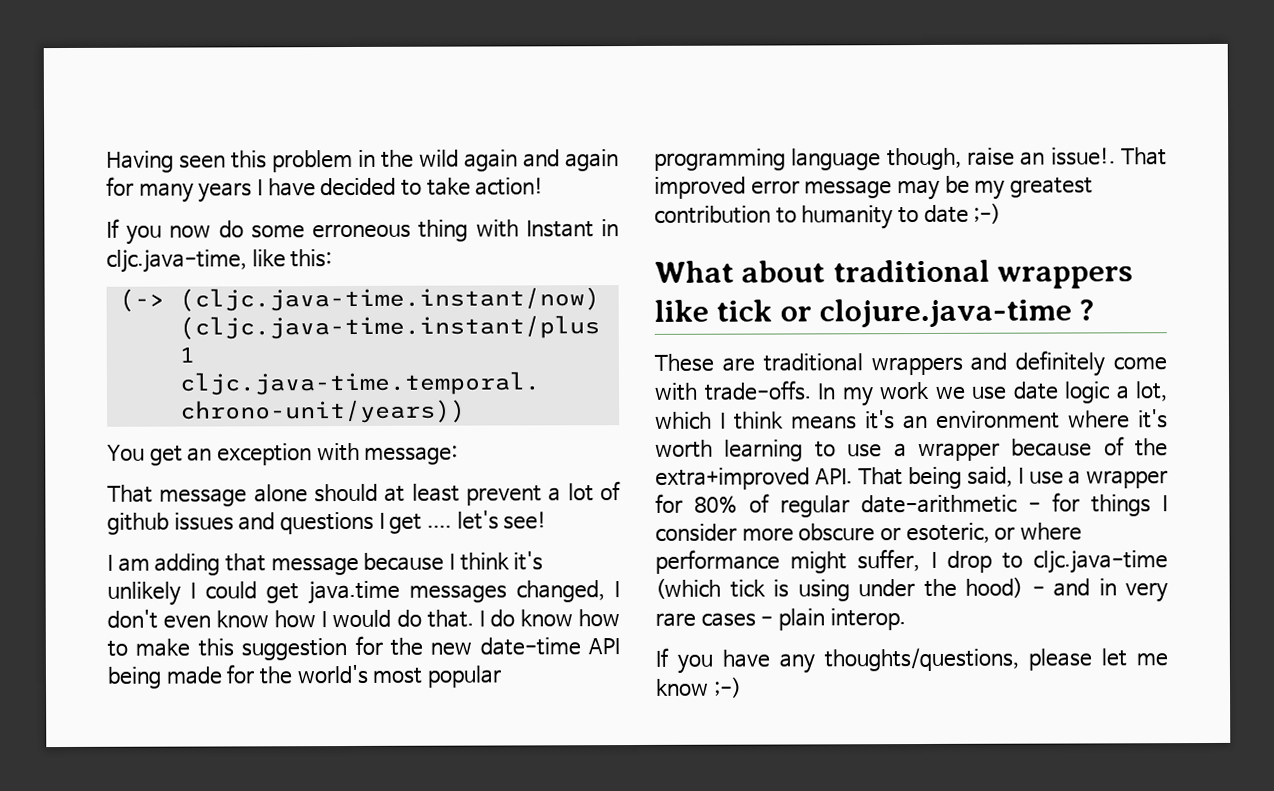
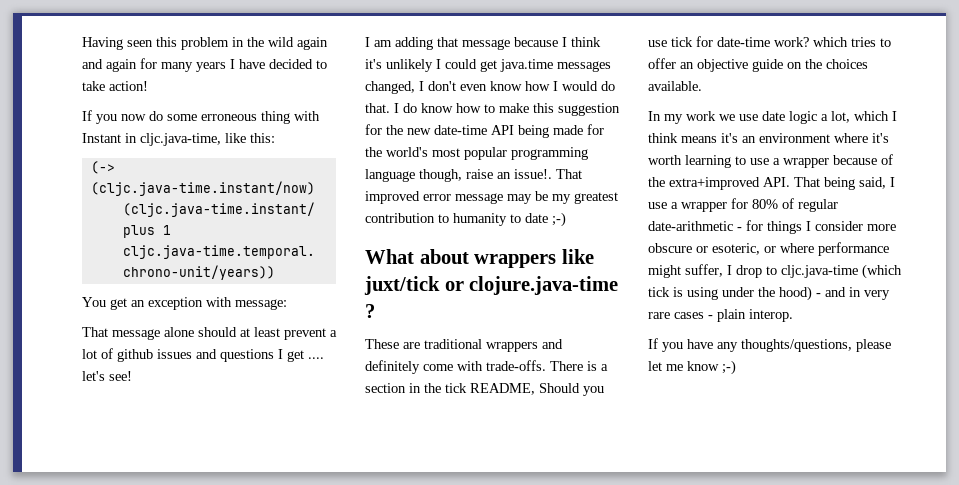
[832,259,990,283] traditional -> (469, 256) none
[716,299,773,322] tick -> [364,276,440,295] juxt/tick
(812, 390) none -> [550,361,608,371] [365,383,604,396] [648,36,891,47] [648,58,868,72] [648,81,702,91] There is a section in the tick README, Should you use tick for date-time work? which tries to offer an objective guide on the choices available. //

